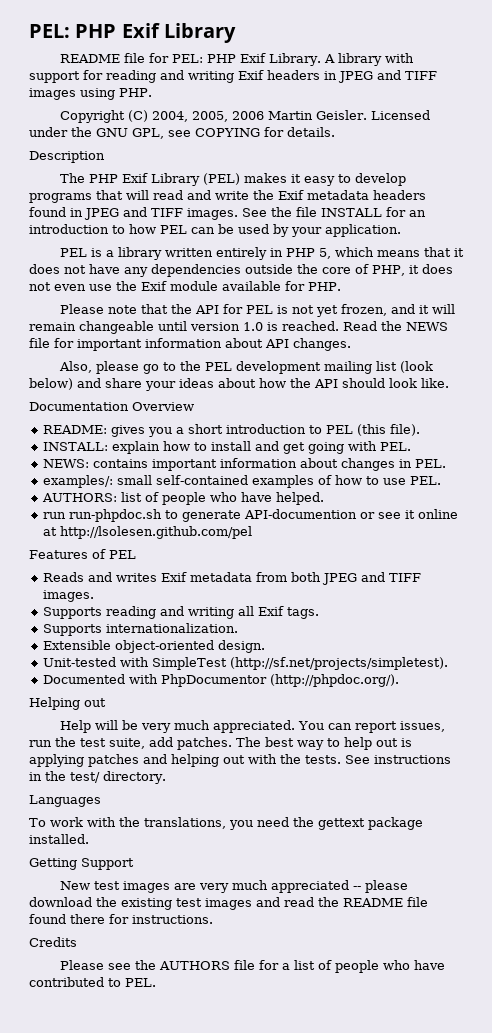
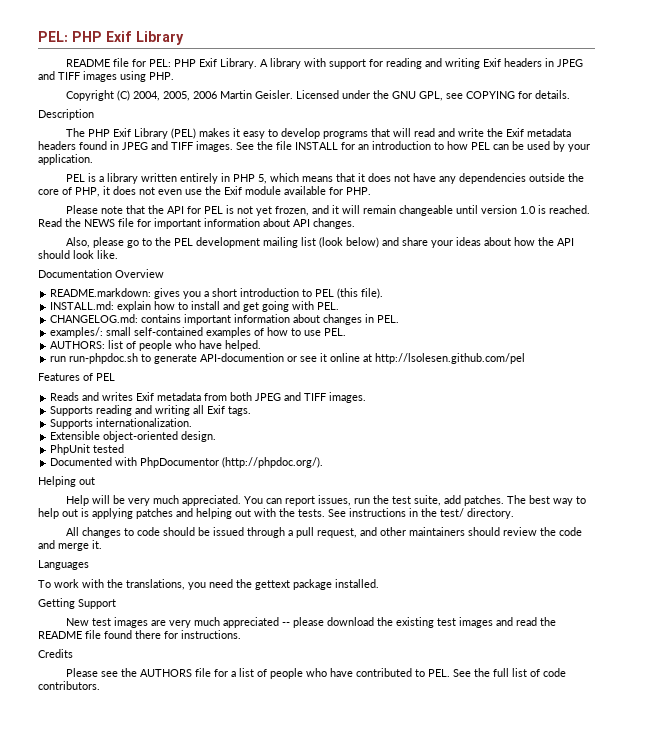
[42,425,107,434] README: -> [50,288,152,297] README.markdown:
[42,442,108,451] INSTALL: -> [50,301,115,310] INSTALL.md:
[42,459,89,468] NEWS: -> [50,314,139,323] CHANGELOG.md:
[42,657,448,670] Unit-tested with SimpleTest (http://sf.net/projects/simpletest). -> [50,444,125,455] PhpUnit tested
(166, 777) none -> [65,527,582,538] [38,540,102,551] // All changes to code should be issued through a pull request, and other maintainers should review the code and merge it.
(156, 982) none -> [452,668,566,677] [38,681,100,690] See the full list of code contributors.

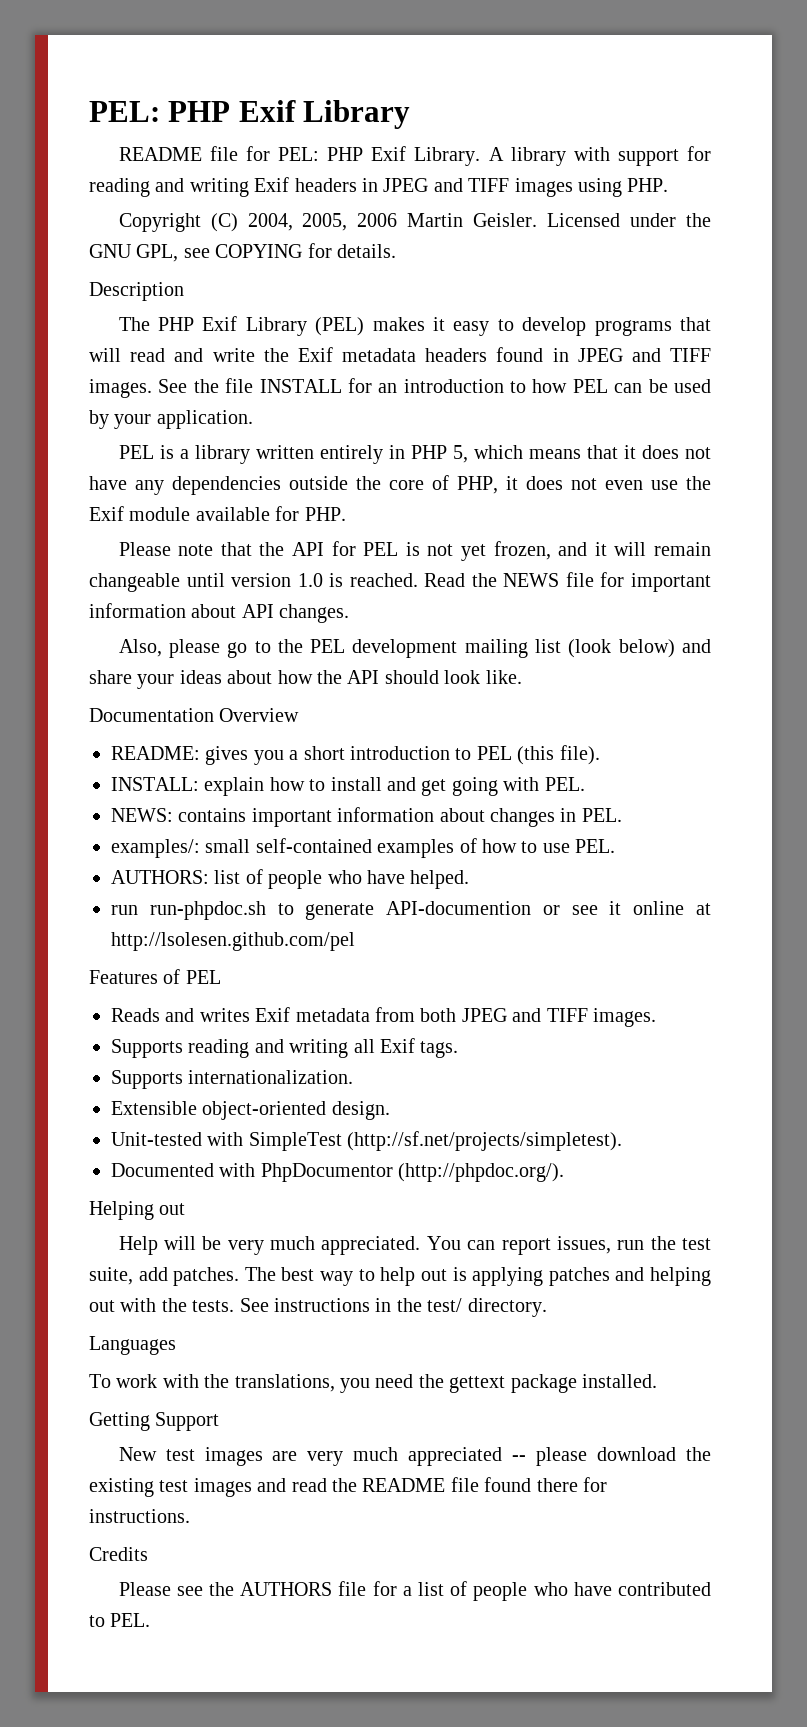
[50,288,152,297] README.markdown: -> [111,746,200,760] README:
[50,301,115,310] INSTALL.md: -> [111,777,199,791] INSTALL:
[50,314,139,323] CHANGELOG.md: -> [111,808,173,822] NEWS:
[50,444,125,455] PhpUnit tested -> [111,1131,623,1151] Unit-tested with SimpleTest (http://sf.net/projects/simpletest).
[65,527,582,538] [38,540,102,551] // All changes to code should be issued through a pull request, and other maintainers should review the code and merge it. -> (547, 1307) none
[452,668,566,677] [38,681,100,690] See the full list of code contributors. -> (151, 1620) none

